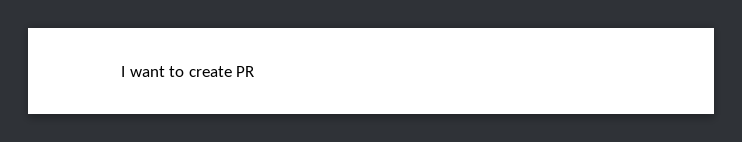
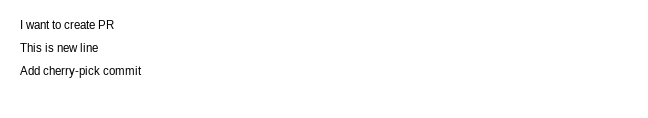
(255, 71) none -> [20,43,99,52] [20,66,143,78] // This is new line // Add cherry-pick commit

